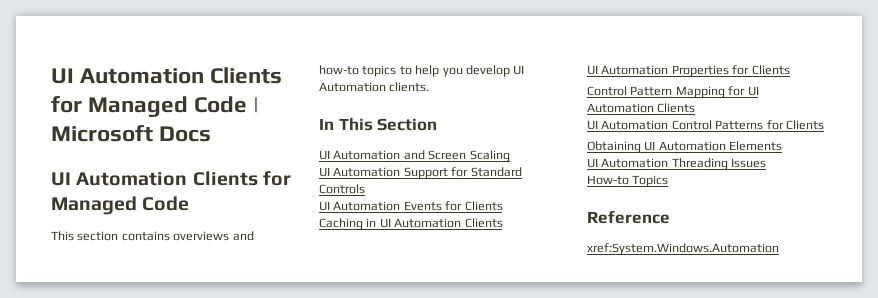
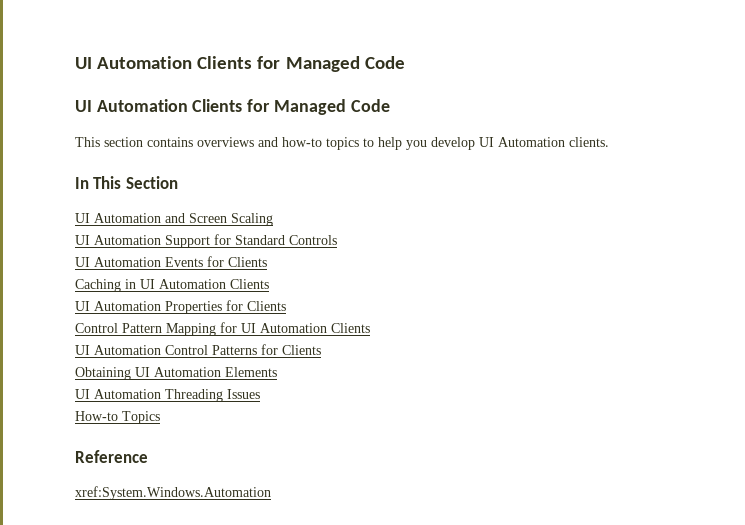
[51,67,283,84] [51,96,260,117] [51,125,212,142] UI Automation Clients for Managed Code | Microsoft Docs -> [75,56,405,72] UI Automation Clients for Managed Code

